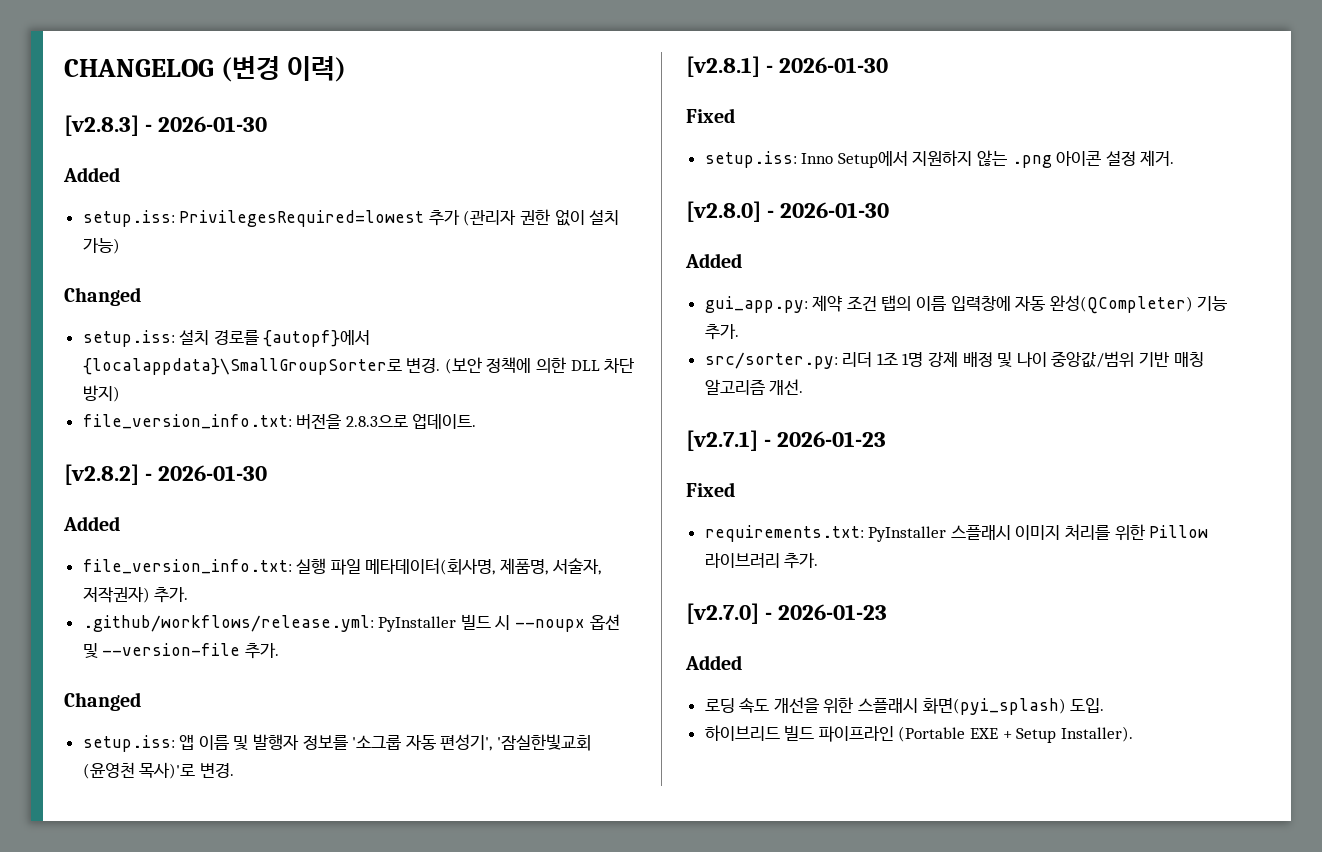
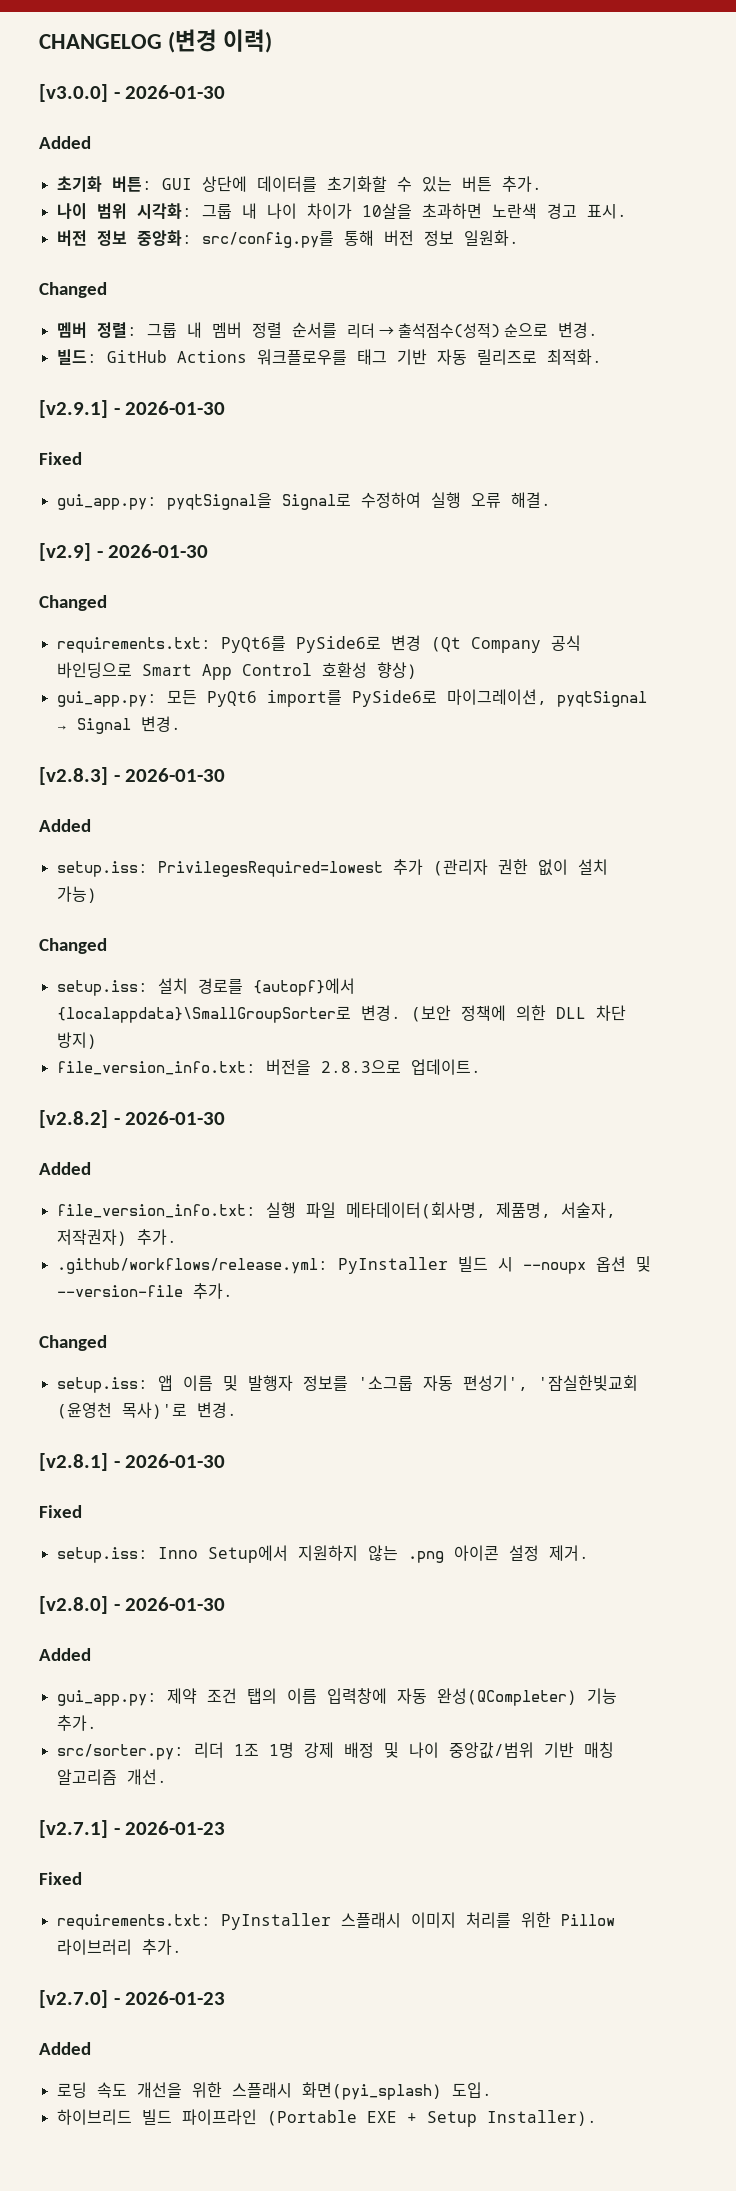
(347, 69) none -> [39,84,226,102] [39,136,91,149] [56,176,542,192] [56,203,627,220] [56,230,519,248] [39,282,107,298] [56,322,598,338] [56,349,602,365] [39,400,226,418] [39,452,82,465] [56,492,551,510] [39,543,209,561] [39,595,107,611] [56,635,581,653] [56,662,417,680] [56,689,647,707] [56,716,181,734] // [v3.0.0] - 2026-01-30 // Added // 초기화 버튼: GUI 상단에 데이터를 초기화할 수 있는 버튼 추가. // 나이 범위 시각화: 그룹 내 나이 차이가 10살을 초과하면 노란색 경고 표시. // 버전 정보 중앙화: src/config.py를 통해 버전 정보 일원화. // Changed // 멤버 정렬: 그룹 내 멤버 정렬 순서를 리더 → 출석점수(성적) 순으로 변경. // 빌드: GitHub Actions 워크플로우를 태그 기반 자동 릴리즈로 최적화. // [v2.9.1] - 2026-01-30 // Fixed // gui_app.py: pyqtSignal을 Signal로 수정하여 실행 오류 해결. // [v2.9] - 2026-01-30 // Changed // requirements.txt: PyQt6를 PySide6로 변경 (Qt Company 공식 바인딩으로 Smart App Control 호환성 향상) // gui_app.py: 모든 PyQt6 import를 PySide6로 마이그레이션, pyqtSignal → Signal 변경.

